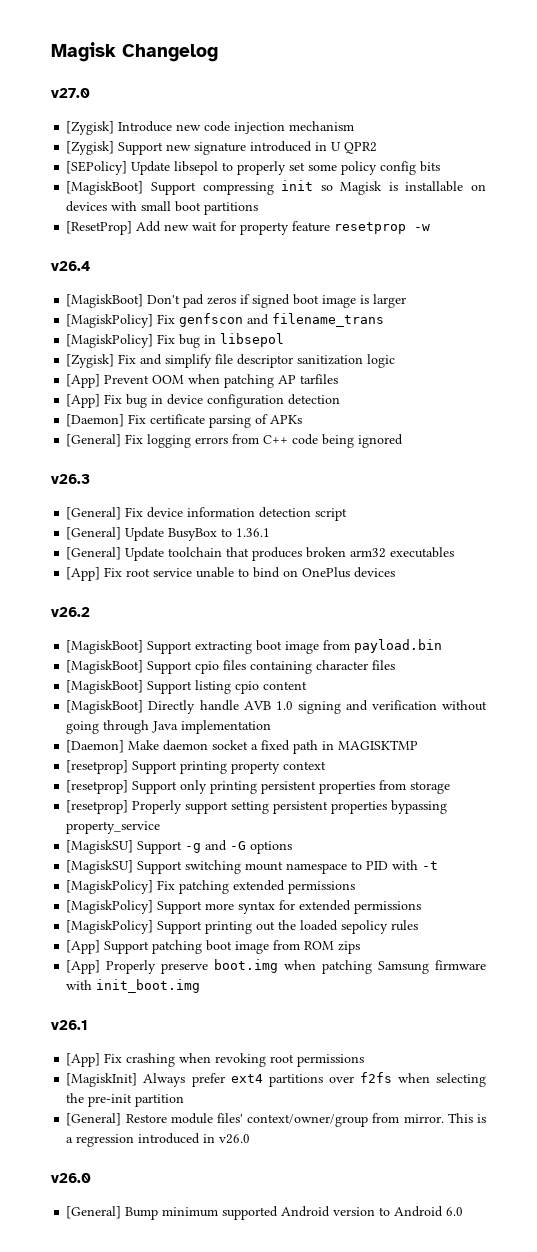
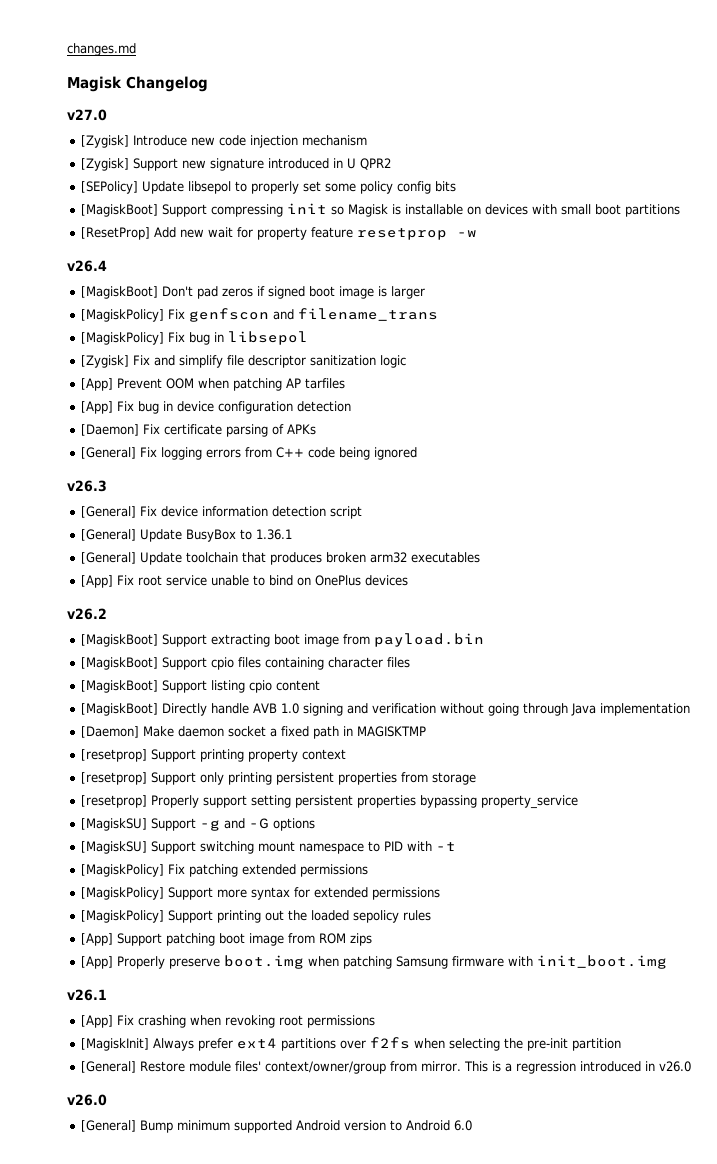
(51, 52) none -> [67,43,136,56] changes.md //

